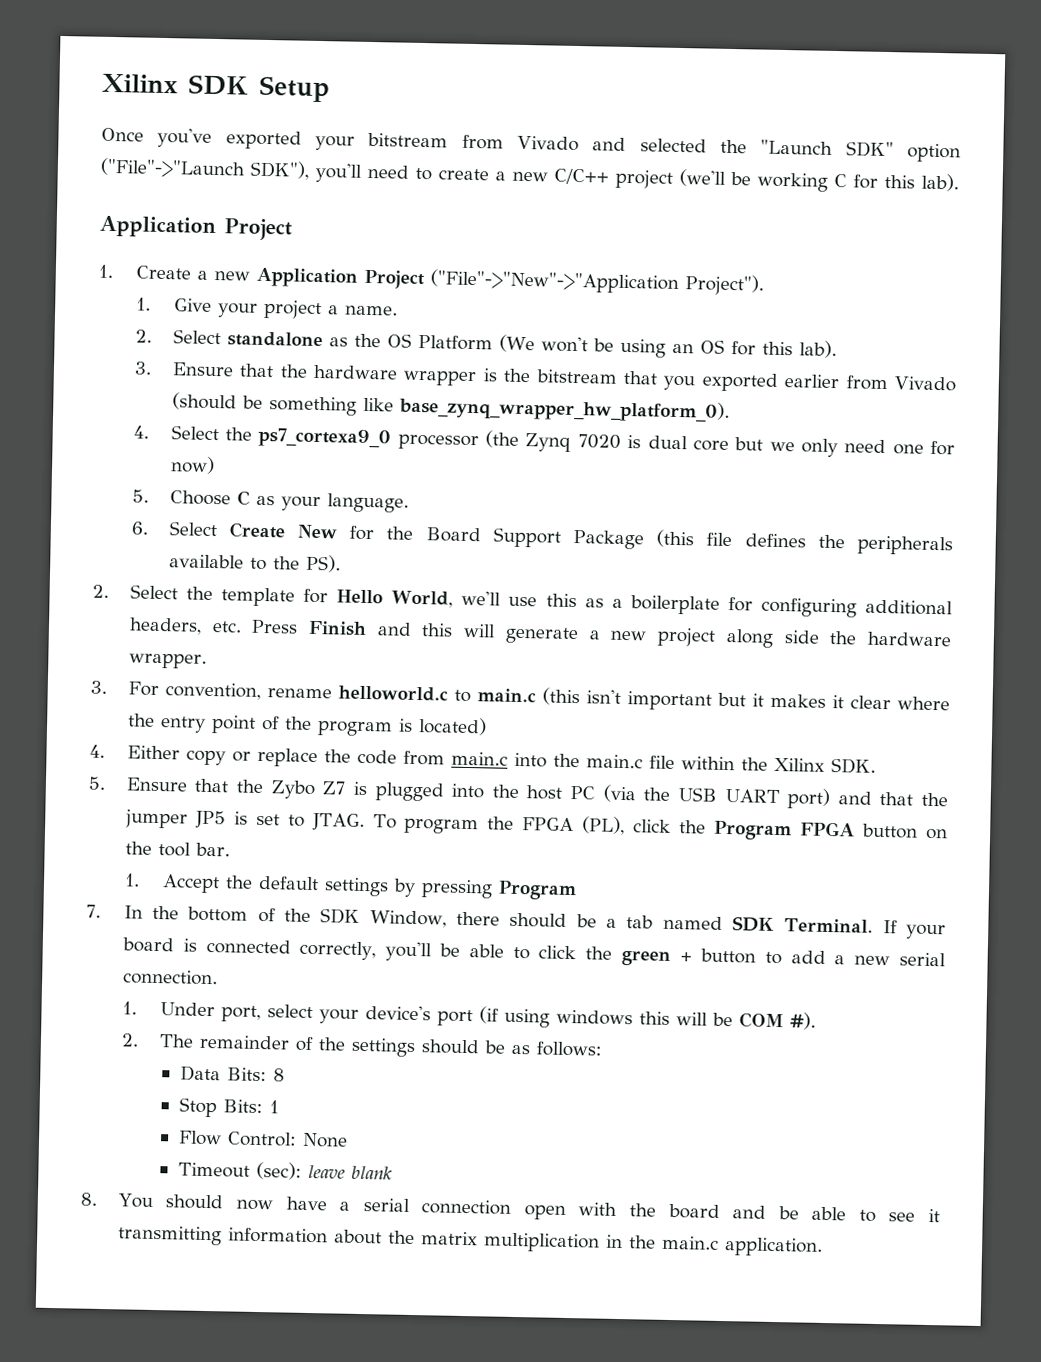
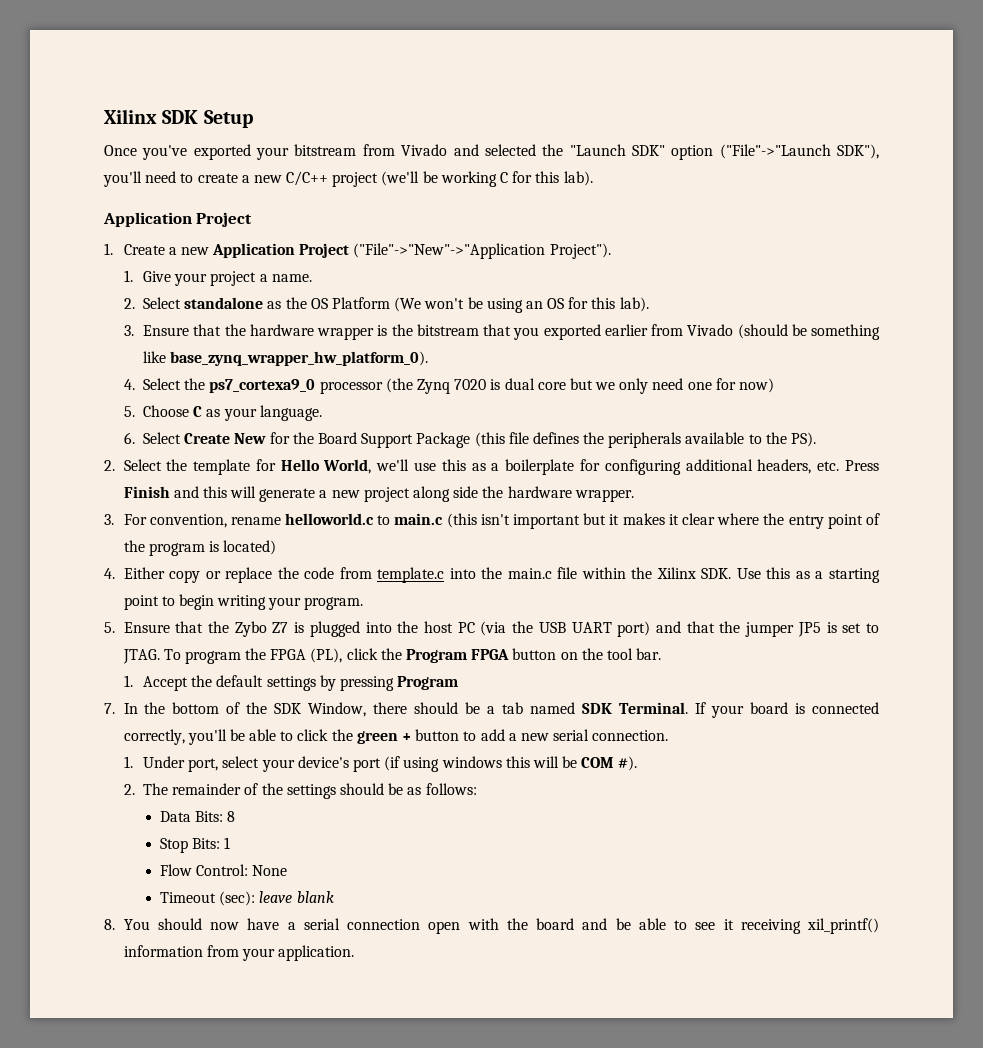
[450,751,508,766] main.c -> [377,567,445,583] template.c
(876, 766) none -> [736,567,881,583] [123,594,364,610] Use this as a starting point to begin writing your program.
[117,1225,719,1253] transmitting information about the matrix multiplication in the main.c -> [740,918,879,934] [123,945,275,961] receiving xil_printf() information from your

